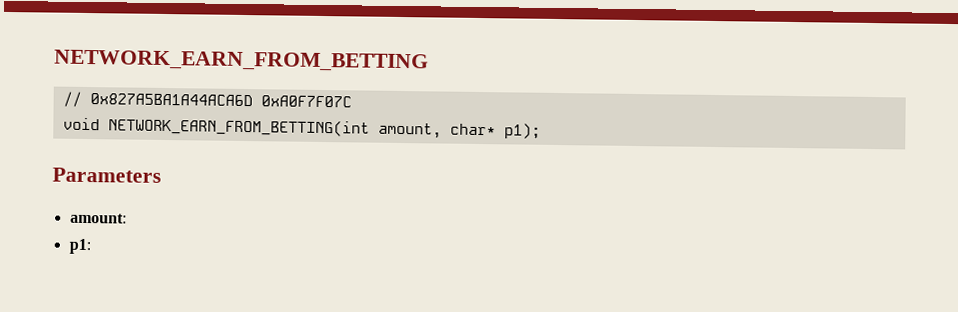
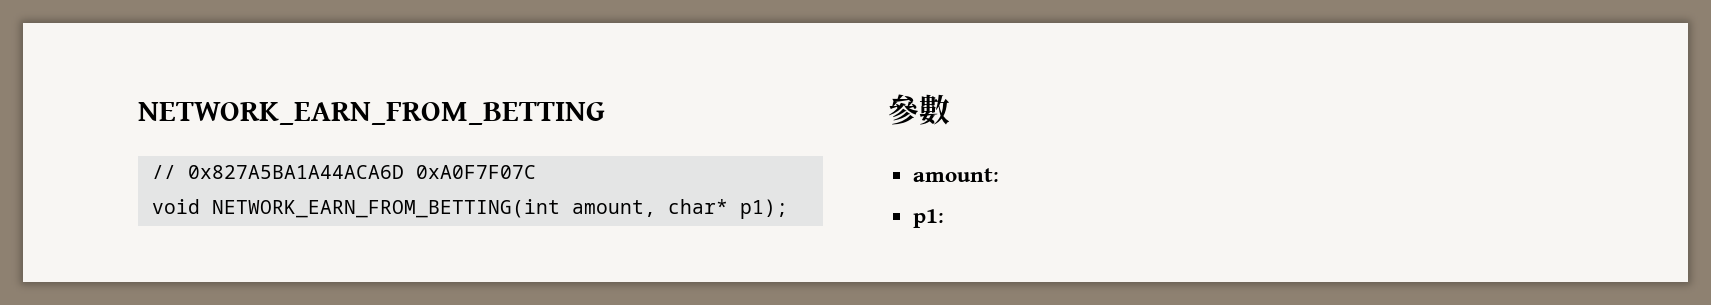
[52,167,161,183] Parameters -> [888,94,950,125] 參數

